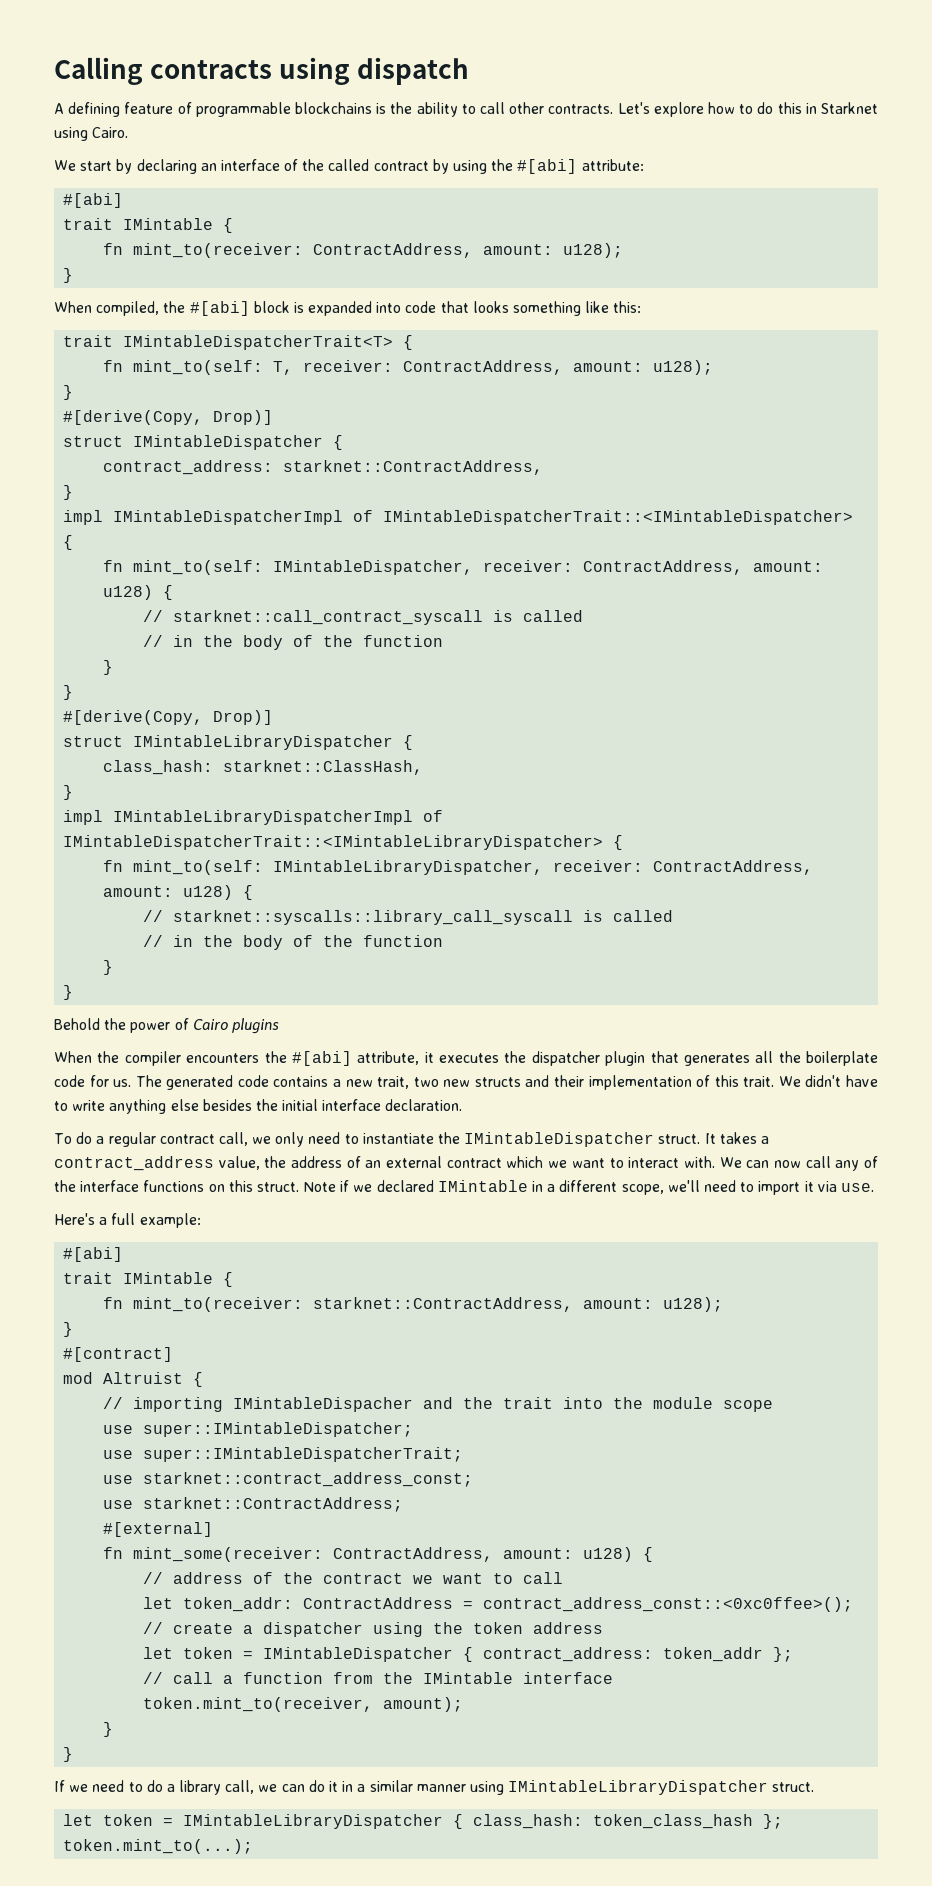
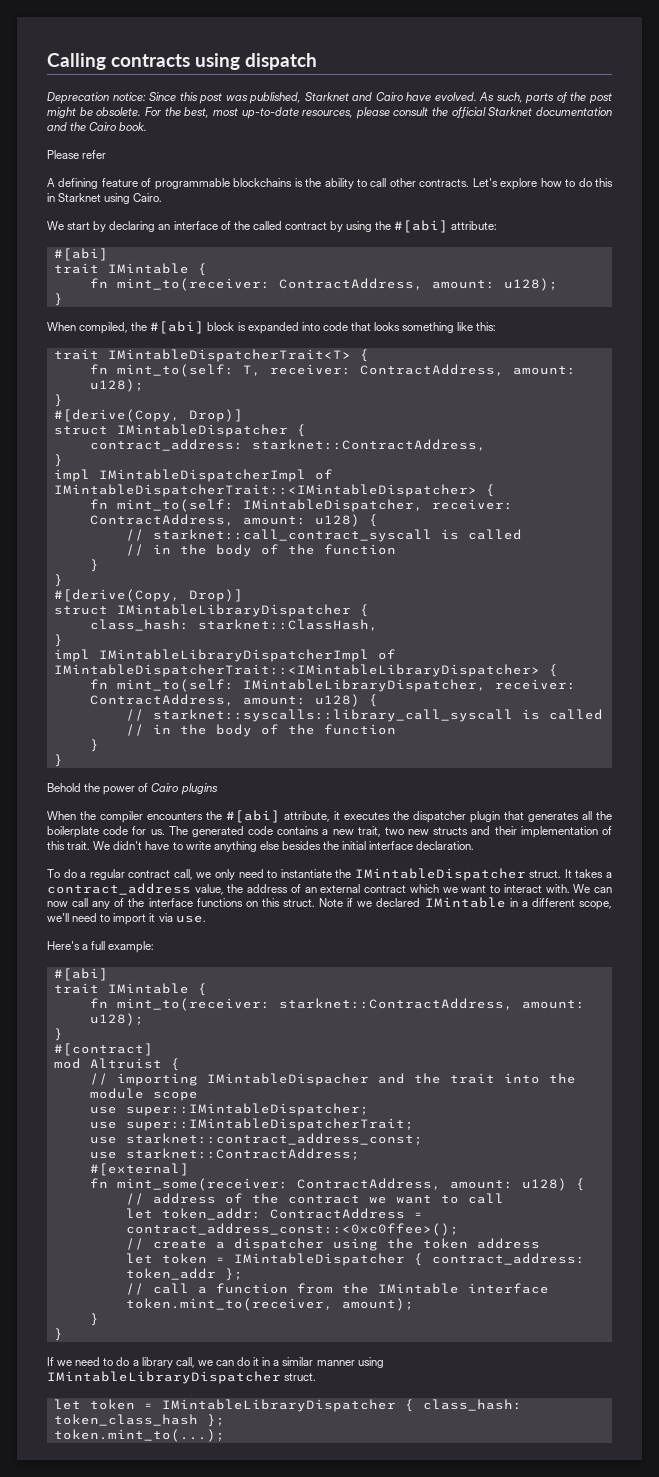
(470, 71) none -> [47,92,613,104] [47,107,613,119] [47,122,148,131] [47,150,107,159] // Deprecation notice: Since this post was published, Starknet and Cairo have evolved. As such, parts of the post might be obsolete. For the best, most up-to-date resources, please consult the official Starknet documentation and the Cairo book. // Please refer

